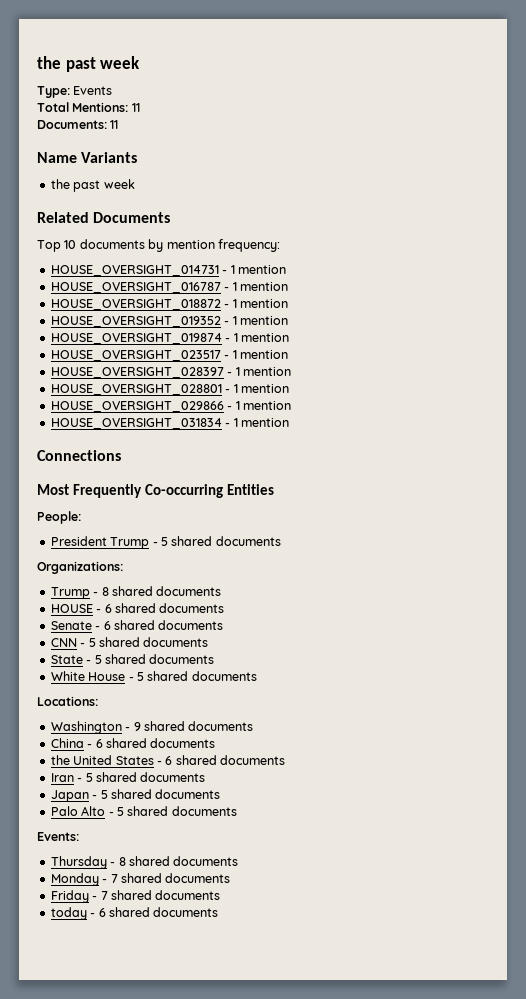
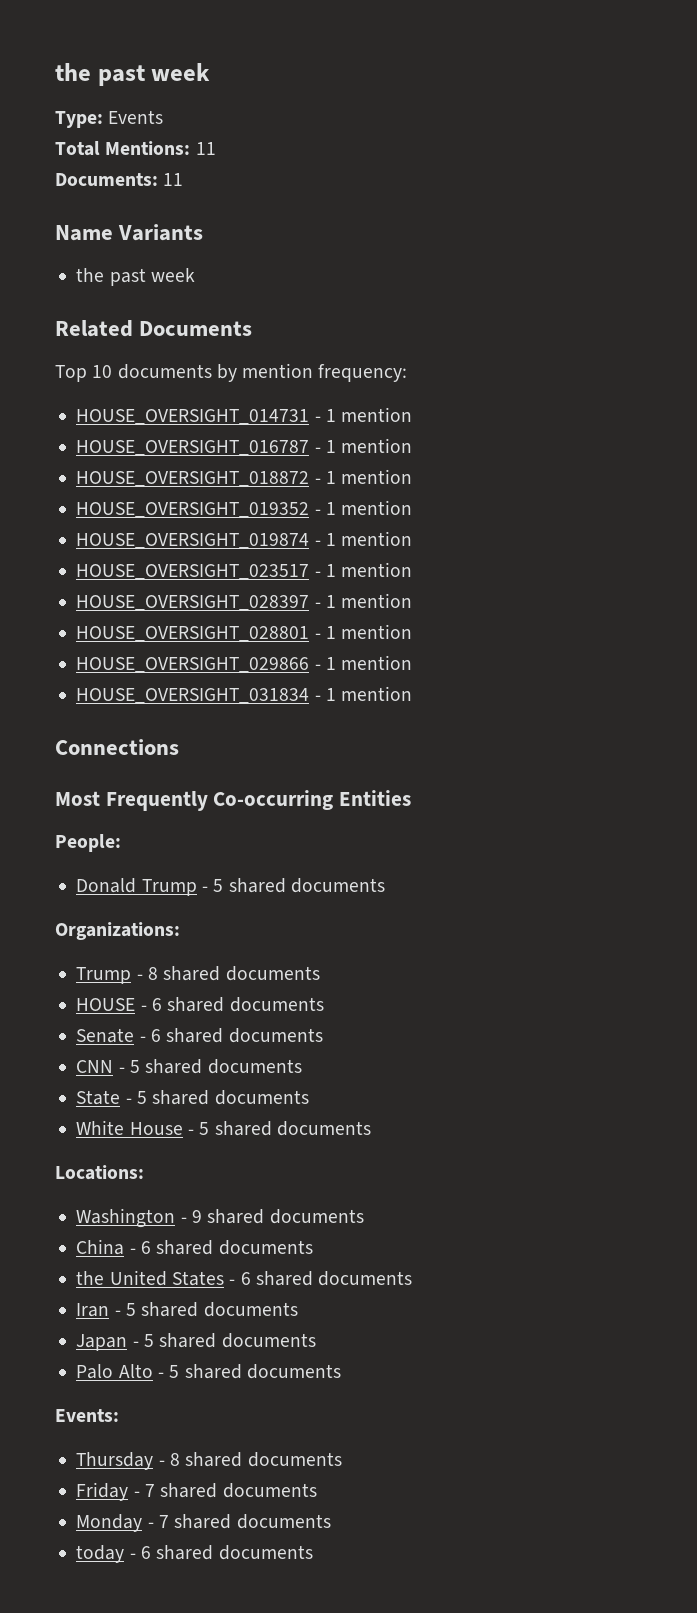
[50,536,107,546] President -> [76,878,137,893] Donald
[50,873,231,886] [50,890,89,903] Monday - 7 shared documents // Friday -> [76,1482,317,1501] [76,1514,143,1532] Friday - 7 shared documents // Monday

